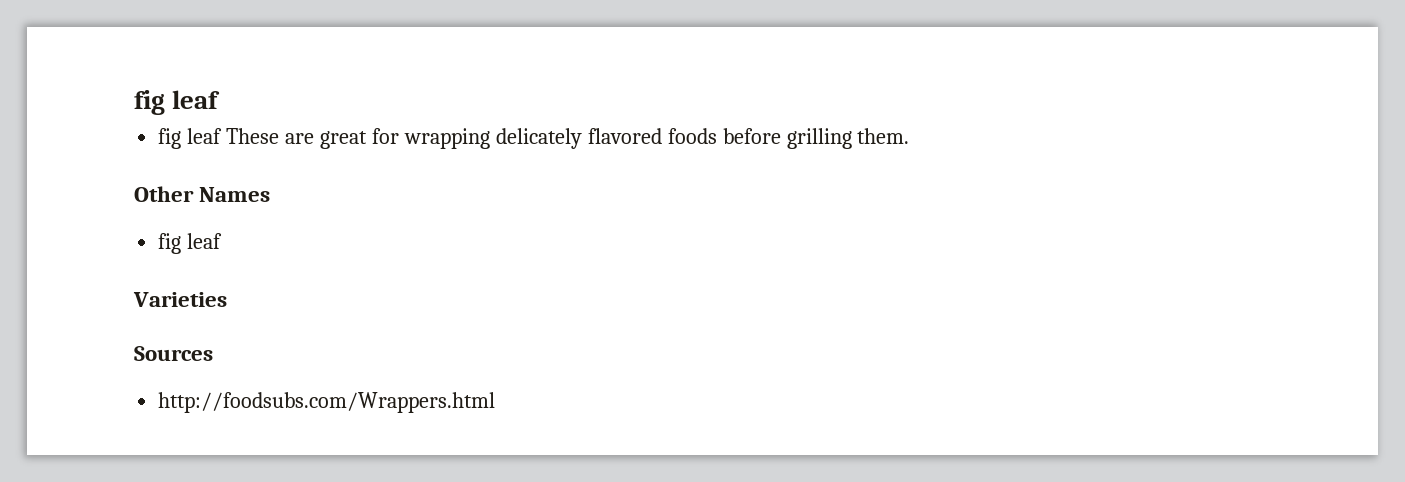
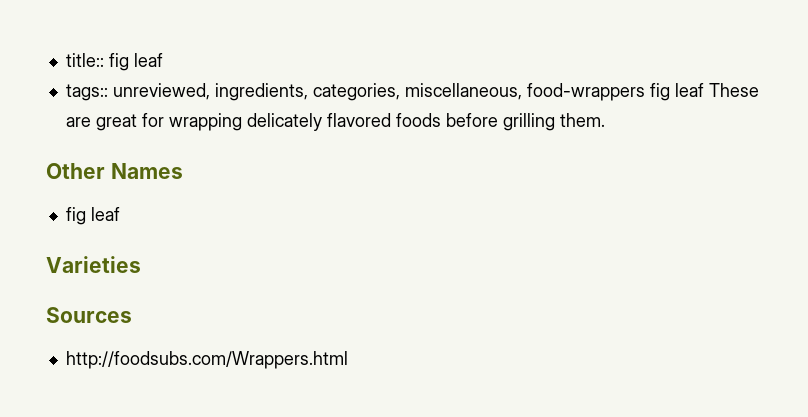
[134,90,221,115] fig leaf // -> [65,53,163,71] [65,83,645,101] title:: fig leaf // tags:: unreviewed, ingredients, categories, miscellaneous, food-wrappers

